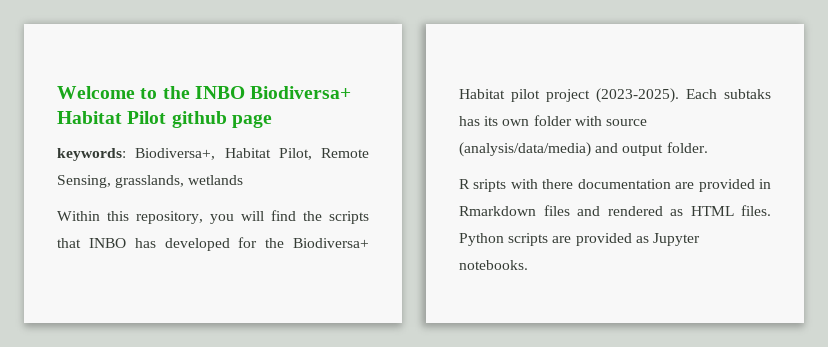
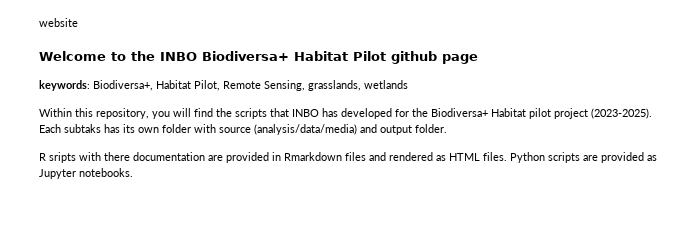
(57, 92) none -> [39,18,78,27] website //

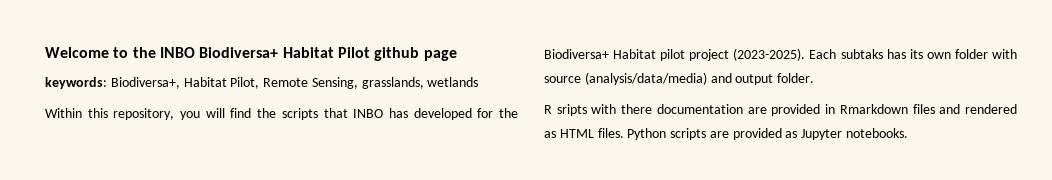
[39,18,78,27] website // -> (45, 52) none

